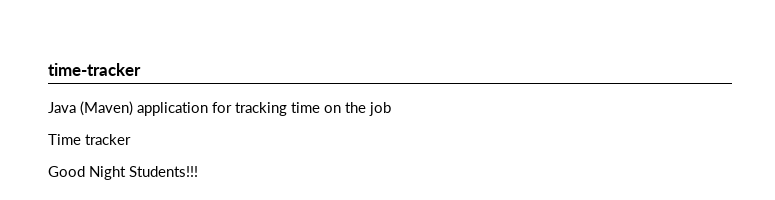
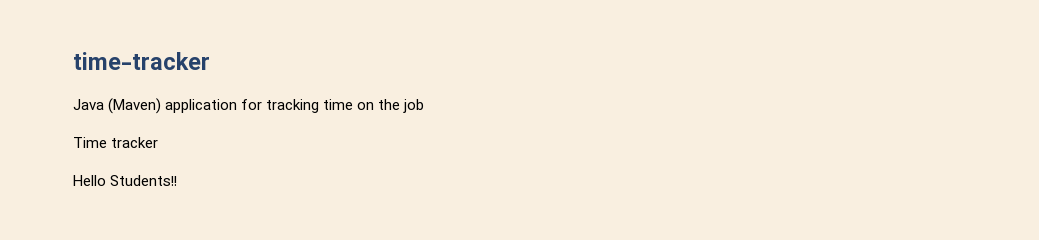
[48,166,198,180] Good Night Students!!! -> [73,175,178,186] Hello Students!!

